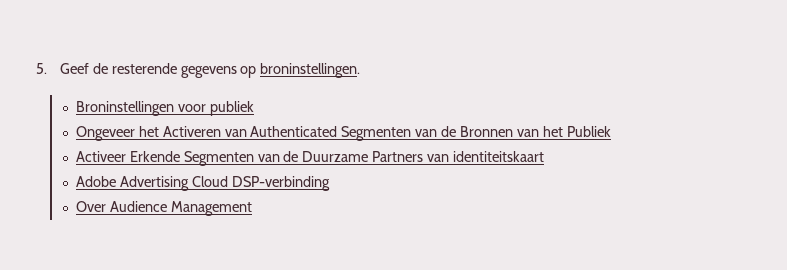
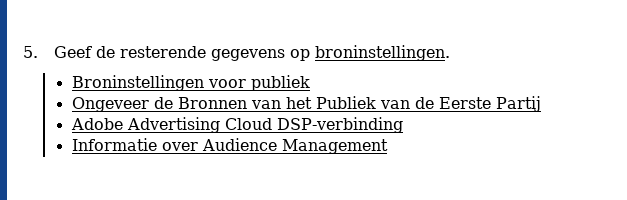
[138,126,438,141] het Activeren van Authenticated Segmenten van -> (149, 104) none
[75,151,545,166] // Activeer Erkende Segmenten van de Duurzame Partners van identiteitskaart -> [379,96,541,112] van de Eerste Partij
[75,201,106,212] Over -> [71,138,198,151] Informatie over

